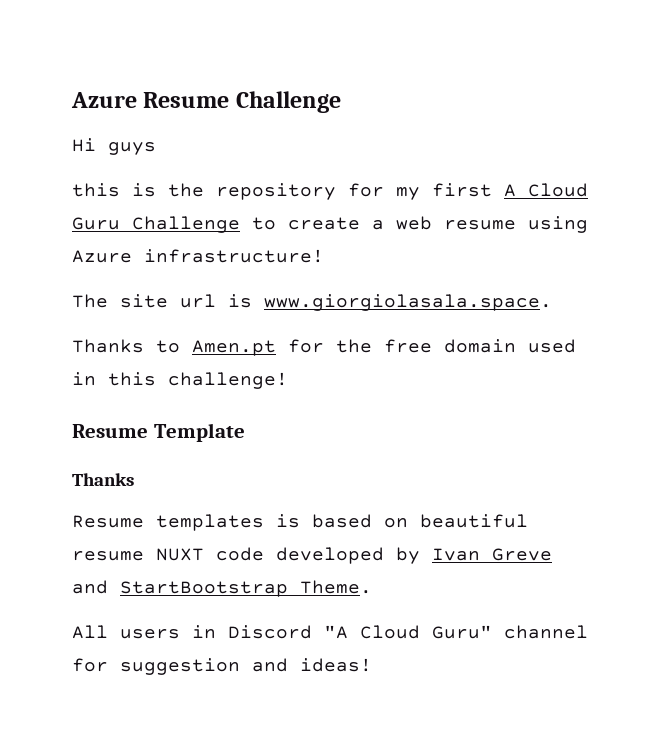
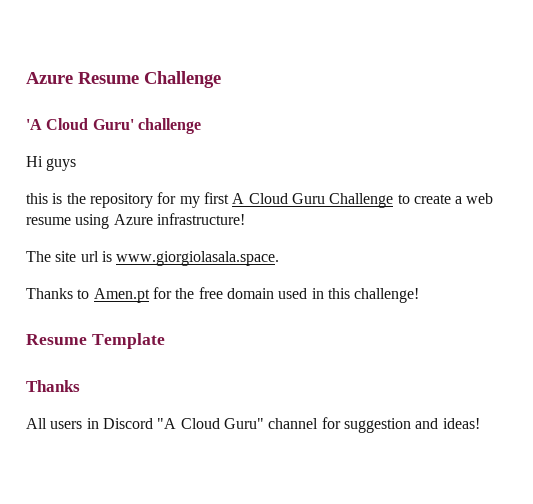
(341, 102) none -> [26,118,201,134] // 'A Cloud Guru' challenge
[72,514,528,531] [72,547,552,564] [72,580,372,597] // Resume templates is based on beautiful resume NUXT code developed by Ivan Greve and StartBootstrap Theme. -> (80, 386) none

